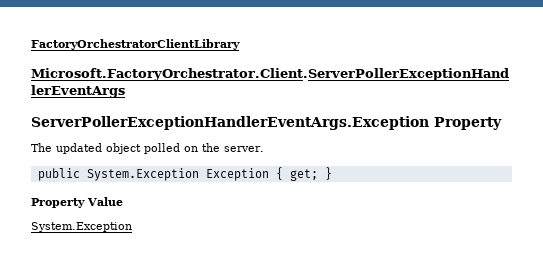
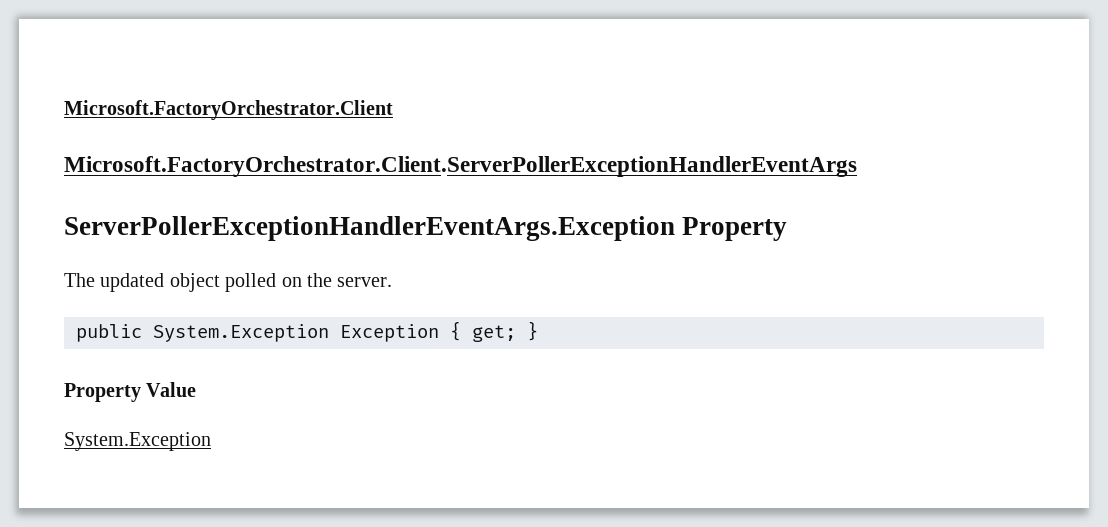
[31,39,240,50] FactoryOrchestratorClientLibrary -> [64,100,393,120] Microsoft.FactoryOrchestrator.Client

